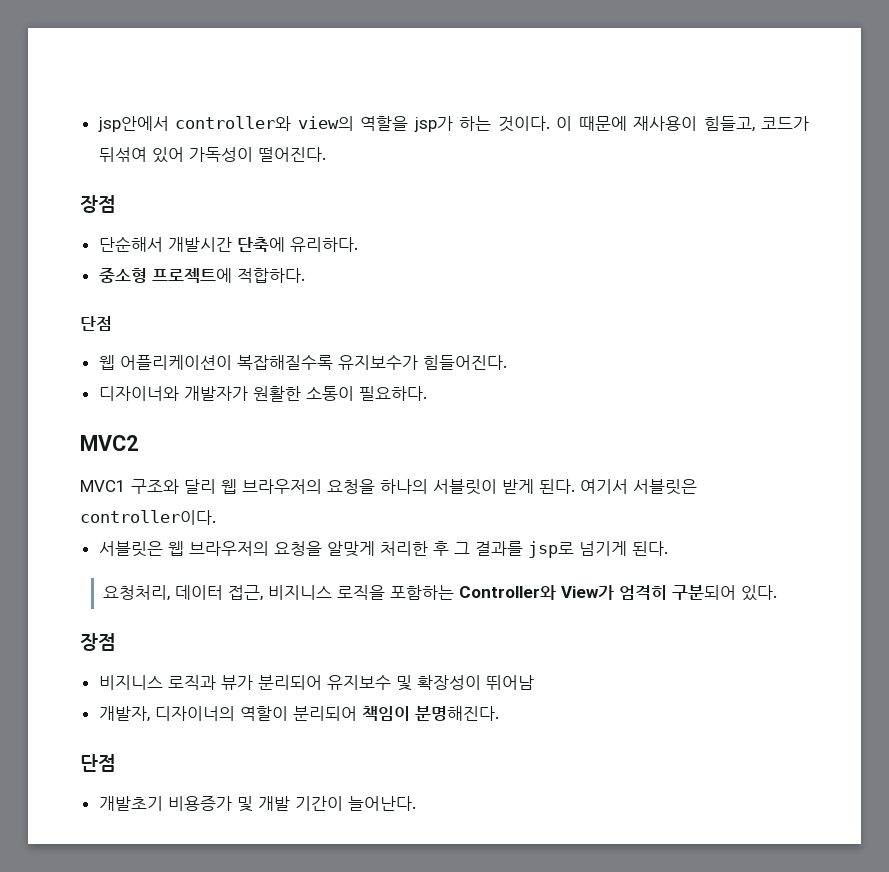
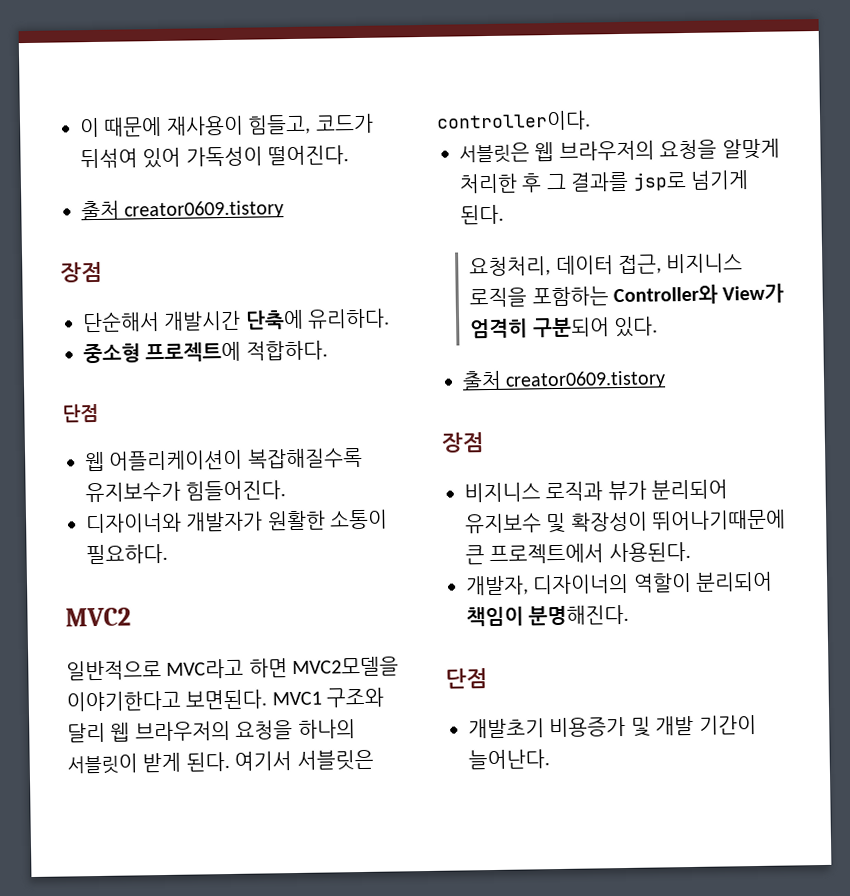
[97,116,550,132] jsp안에서 controller와 view의 역할을 jsp가 하는 것이다. -> (79, 127) none
(326, 154) none -> [81,200,285,221] // 출처 creator0609.tistory
(138, 443) none -> [66,656,400,681] [66,689,268,712] 일반적으로 MVC라고 하면 MVC2모델을 이야기한다고 보면된다.
(778, 593) none -> [462,370,667,391] // 출처 creator0609.tistory
[485,675,534,690] 뛰어남 -> [651,509,787,531] [465,541,691,565] 뛰어나기때문에 큰 프로젝트에서 사용된다.

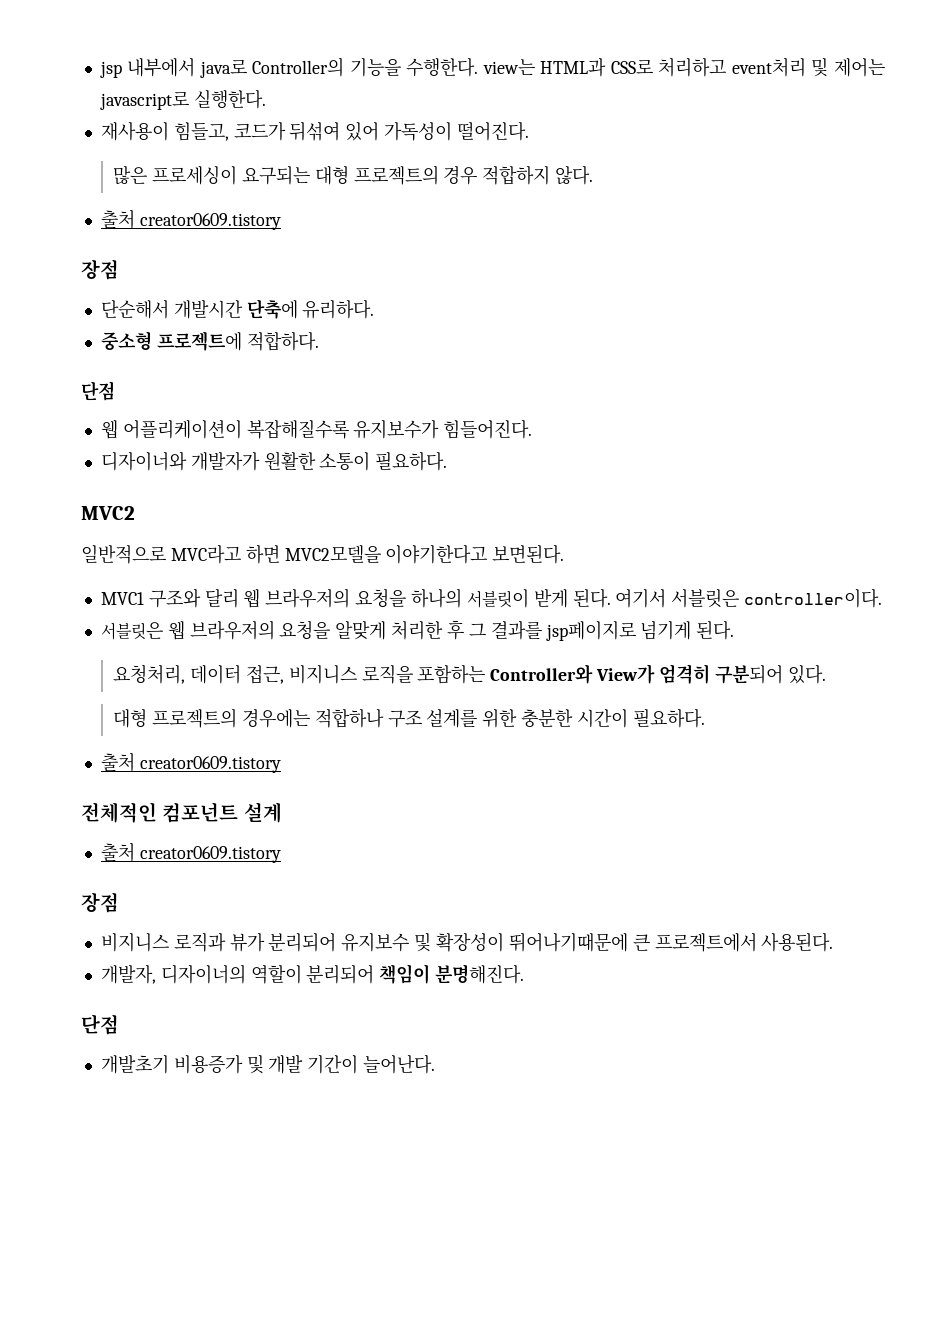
[79,116,163,138] 이 때문에 -> [99,57,885,78] [99,89,266,110] jsp 내부에서 java로 Controller의 기능을 수행한다. view는 HTML과 CSS로 처리하고 event처리 및 제어는 javascript로 실행한다. //
(350, 155) none -> [113,165,594,185] // 많은 프로세싱이 요구되는 대형 프로젝트의 경우 적합하지 않다.
(268, 699) none -> (565, 554) //
[632,172,687,191] jsp로 -> [545,620,636,641] jsp페이지로
(659, 327) none -> [113,708,705,728] [100,752,281,773] [81,802,282,823] // 대형 프로젝트의 경우에는 적합하나 구조 설계를 위한 충분한 시간이 필요하다. // 출처 creator0609.tistory // 전체적인 컴포넌트 설계

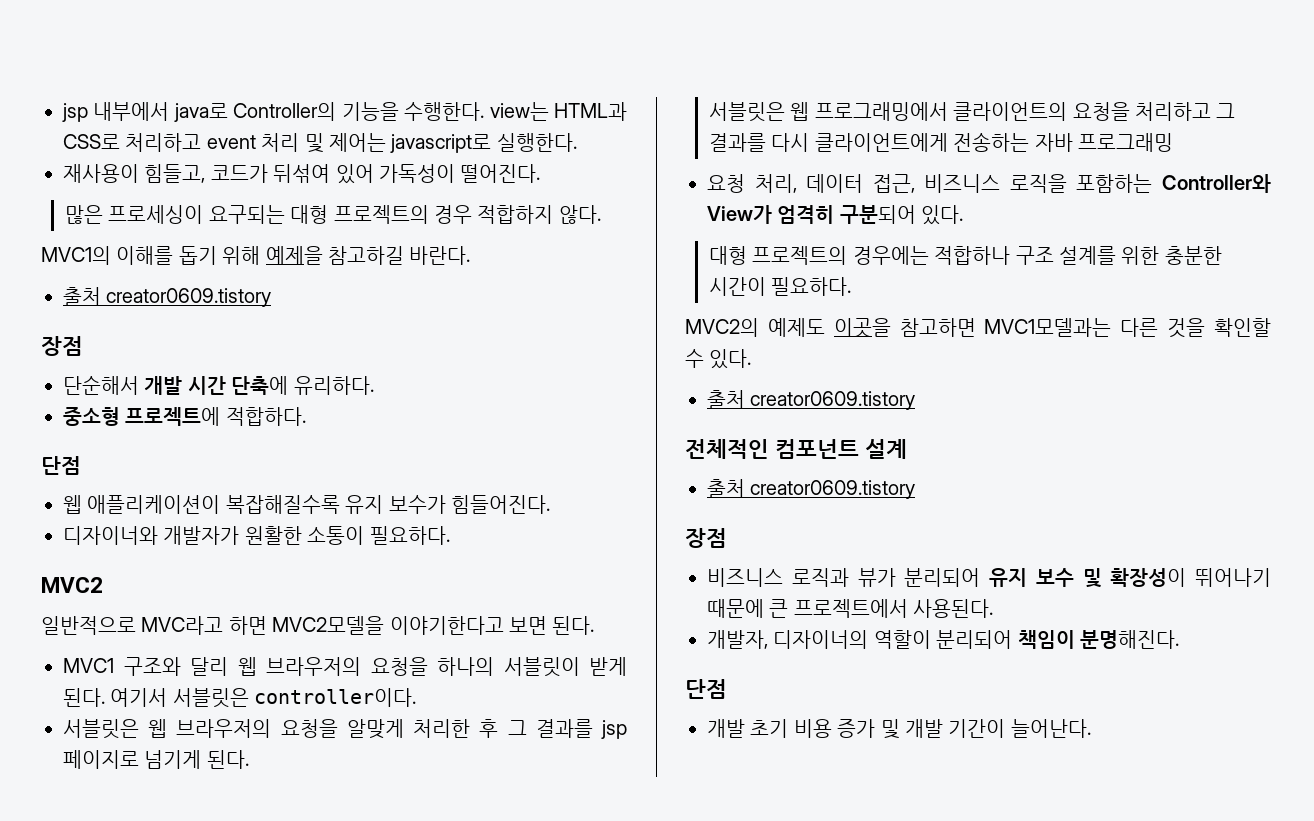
[731,57,806,77] event처리 -> [206,133,300,152] event 처리
(594, 175) none -> [41,246,471,265] // MVC1의 이해를 돕기 위해 예제을 참고하길 바란다.
[173,300,243,319] 개발시간 -> [144,376,226,395] 개발 시간
[122,419,440,439] 어플리케이션이 복잡해질수록 유지보수가 -> [87,495,446,514] 애플리케이션이 복잡해질수록 유지 보수가
[492,544,565,564] 보면된다. -> [509,616,595,635] 보면 된다.
[545,620,636,641] jsp페이지로 -> [601,720,627,739] [63,750,139,769] jsp 페이지로
[113,664,186,684] 요청처리, -> [709,102,1236,122] [709,132,1174,152] [707,174,797,193] 서블릿은 웹 프로그래밍에서 클라이언트의 요청을 처리하고 그 결과를 다시 클라이언트에게 전송하는 자바 프로그래밍 // 요청 처리,
[288,664,357,684] 비지니스 -> [924,174,1001,193] 비즈니스
(705, 718) none -> [685,318,1271,338] [685,349,752,369] // MVC2의 예제도 이곳을 참고하면 MVC1모델과는 다른 것을 확인할 수 있다.
[100,932,169,952] 비지니스 -> [707,568,783,587] 비즈니스
[341,932,628,952] 유지보수 및 확장성이 뛰어나기때문에 -> [989,568,1271,588] [707,599,764,618] 유지 보수 및 확장성이 뛰어나기 때문에
[100,1055,243,1074] 개발초기 비용증가 -> [707,719,876,738] 개발 초기 비용 증가

